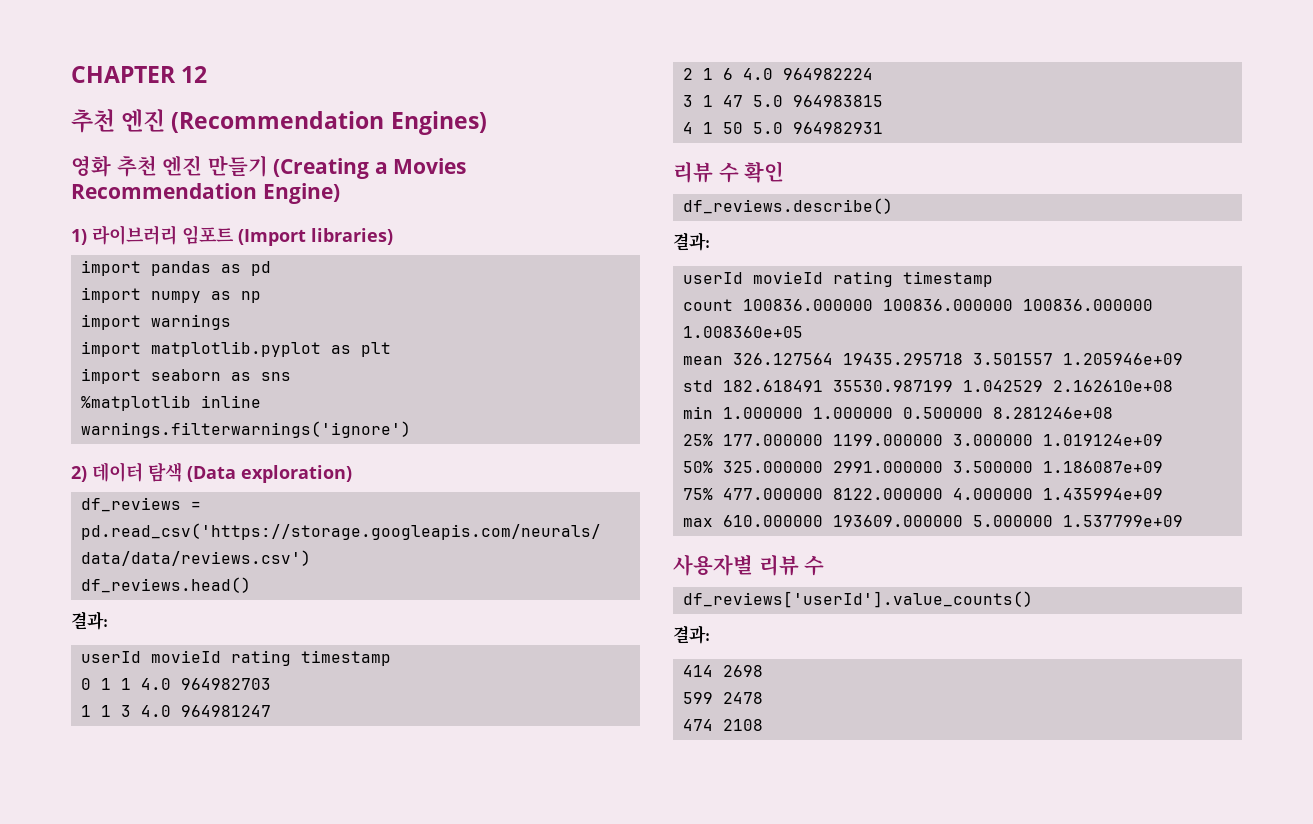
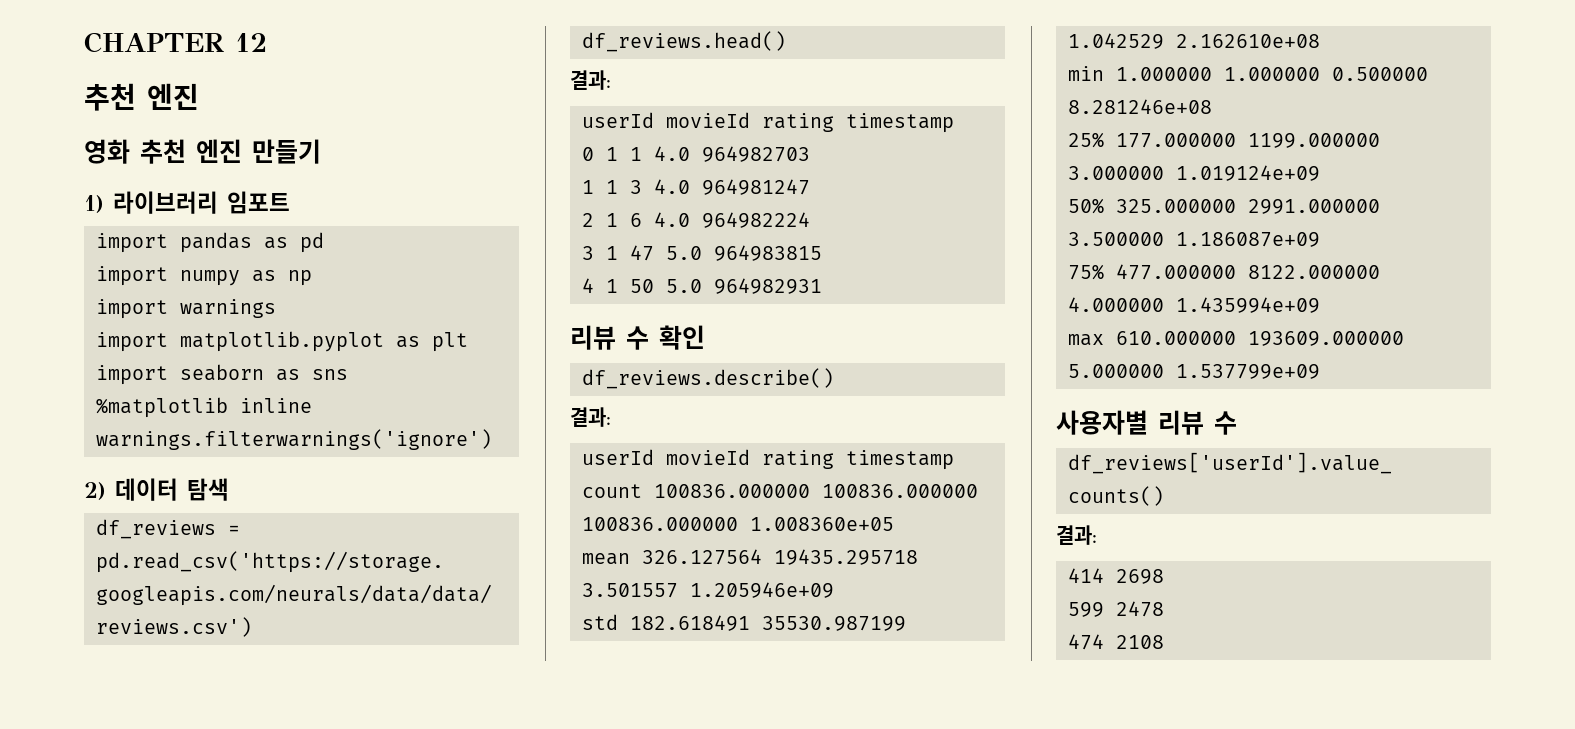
[171,111,487,135] (Recommendation Engines) -> (199, 96) none
[273,158,467,179] [71,183,340,204] (Creating a Movies Recommendation Engine) -> (321, 151) none
[238,228,393,246] (Import libraries) -> (290, 202) none
[187,465,352,483] (Data exploration) -> (229, 489) none

